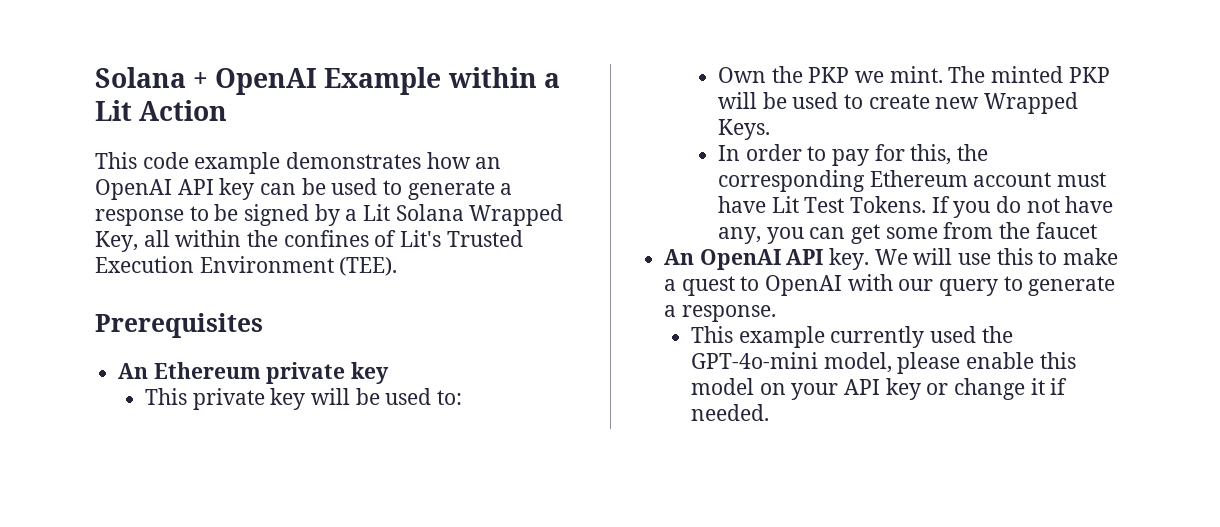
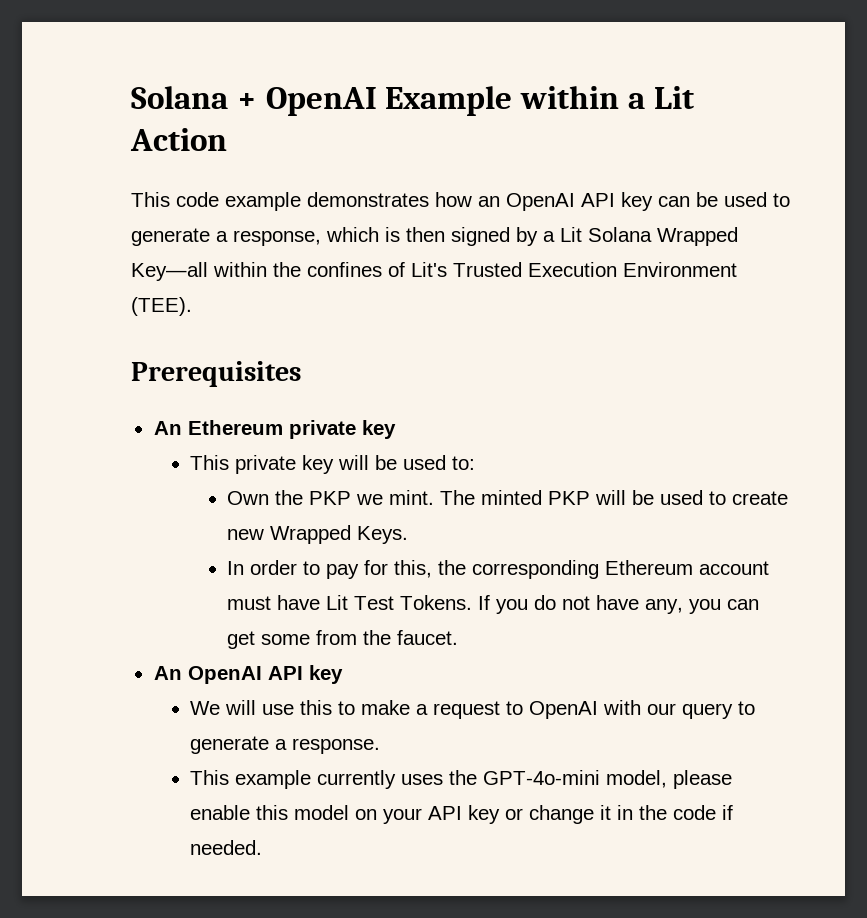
[95,204,239,226] response to be -> [233,227,445,246] response, which is then
[95,230,170,252] Key, all -> [131,262,208,281] Key—all
[1035,222,1097,239] faucet -> [397,630,459,645] faucet.
[829,248,870,270] key. -> [308,665,343,684] key //
[681,276,735,296] quest -> [433,701,501,719] request
[929,326,976,343] used -> [401,774,444,785] uses
(1045, 386) none -> [617,805,717,820] in the code

